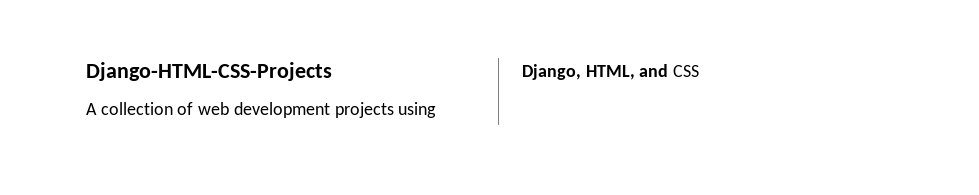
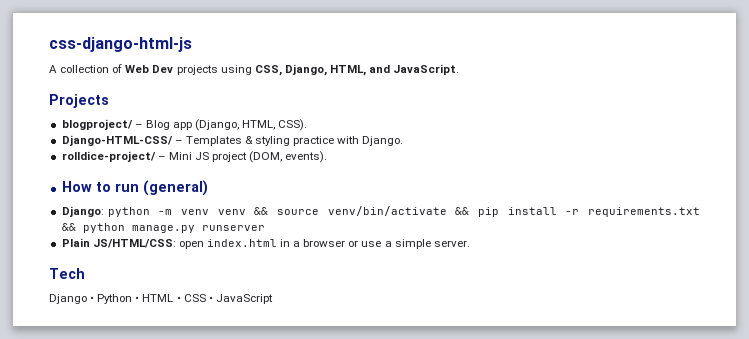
[86,62,332,81] Django-HTML-CSS-Projects -> [49,37,192,52] css-django-html-js
[198,102,330,118] web development -> [125,65,174,73] Web Dev
(437, 110) none -> [254,65,282,76] CSS,
[673,65,700,77] CSS -> [393,64,460,75] [49,94,109,108] [61,119,308,131] [61,135,404,146] [61,151,328,163] [61,180,208,196] [61,206,700,217] [61,223,265,233] [61,238,470,249] [49,268,85,279] [49,294,273,304] JavaScript. // Projects // blogproject/ – Blog app (Django, HTML, CSS). // Django-HTML-CSS/ – Templates & styling practice with Django. // rolldice-project/ – Mini JS project (DOM, events). // How to run (general) // Django: python -m venv venv && source venv/bin/activate && pip install -r requirements.txt && python manage.py runserver // Plain JS/HTML/CSS: open index.html in a browser or use a simple server. // Tech // Django • Python • HTML • CSS • JavaScript

